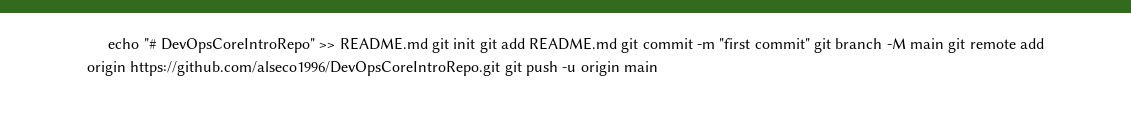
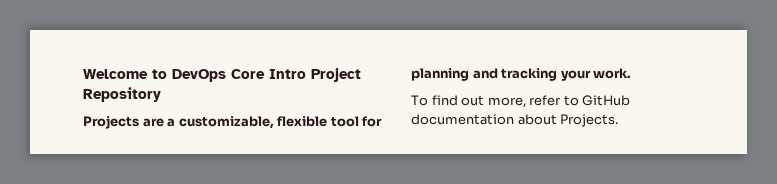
[108,37,1044,53] [87,61,658,76] echo "# DevOpsCoreIntroRepo" >> README.md git init git add README.md git commit -m "first commit" git branch -M main git remote add origin https://github.com/alseco1996/DevOpsCoreIntroRepo.git git push -u origin main -> [83,68,361,82] [83,87,161,102] [83,115,383,129] [411,68,632,81] [411,95,631,108] [411,114,619,127] Welcome to DevOps Core Intro Project Repository // Projects are a customizable, flexible tool for planning and tracking your work. // To find out more, refer to GitHub documentation about Projects.

